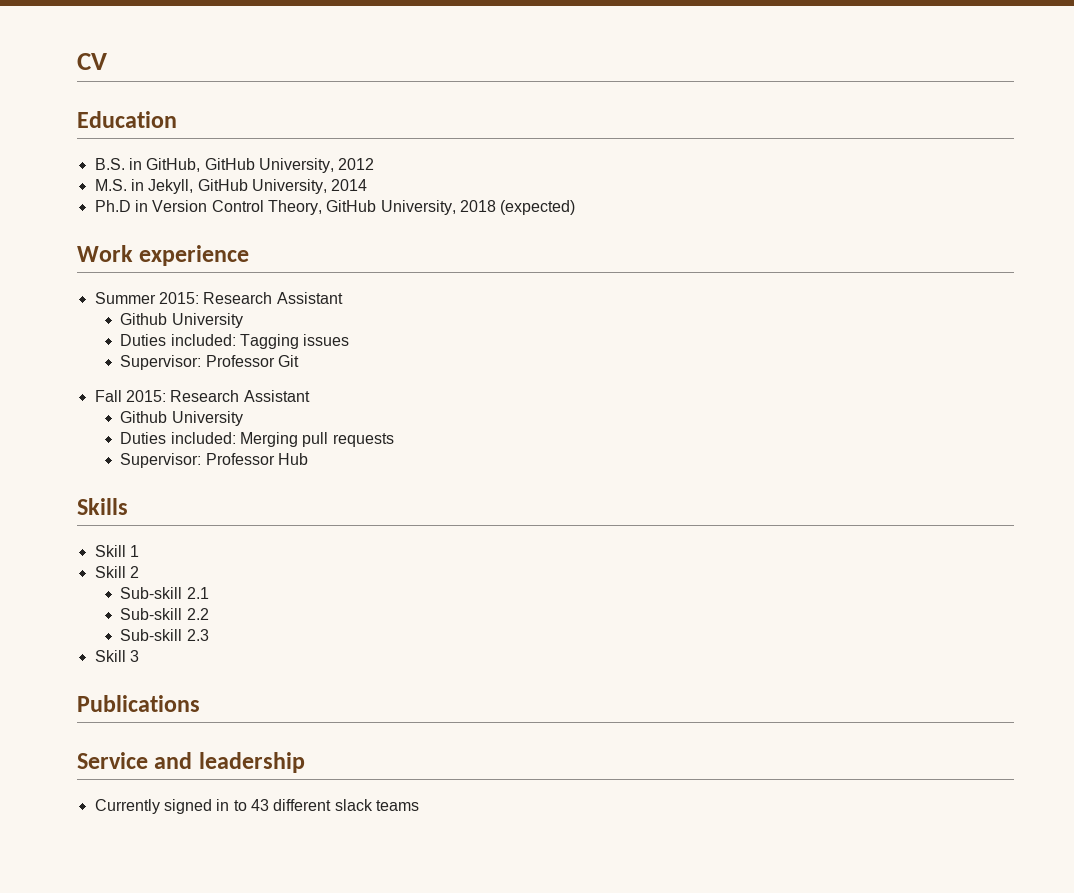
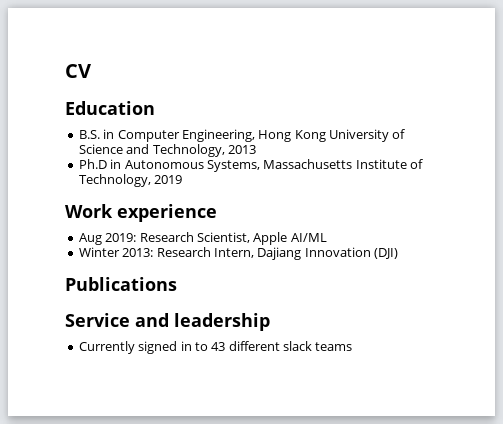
[146,158,375,173] [94,179,368,194] [94,200,576,215] [77,245,250,266] [94,292,343,304] [120,313,243,328] [120,334,350,349] [120,355,300,370] [94,390,310,402] [120,411,243,426] [120,432,394,447] [120,453,309,468] [77,498,128,515] [94,545,139,557] [94,566,139,578] [120,587,209,599] [120,608,209,620] [120,629,209,641] [94,650,139,662] GitHub, GitHub University, 2012 // M.S. in Jekyll, GitHub University, 2014 // Ph.D in Version Control Theory, GitHub University, 2018 (expected) // Work experience // Summer 2015: Research Assistant // Github University // Duties included: Tagging issues // Supervisor: Professor Git // Fall 2015: Research Assistant // Github University // Duties included: Merging pull requests // Supervisor: Professor Hub // Skills // Skill 1 // Skill 2 // Sub-skill 2.1 // Sub-skill 2.2 // Sub-skill 2.3 // Skill 3 -> [117,129,406,142] [78,144,256,157] [78,159,423,172] [78,174,183,187] [65,204,217,222] [78,232,327,245] [78,247,398,260] Computer Engineering, Hong Kong University of Science and Technology, 2013 // Ph.D in Autonomous Systems, Massachusetts Institute of Technology, 2019 // Work experience // Aug 2019: Research Scientist, Apple AI/ML // Winter 2013: Research Intern, Dajiang Innovation (DJI)

